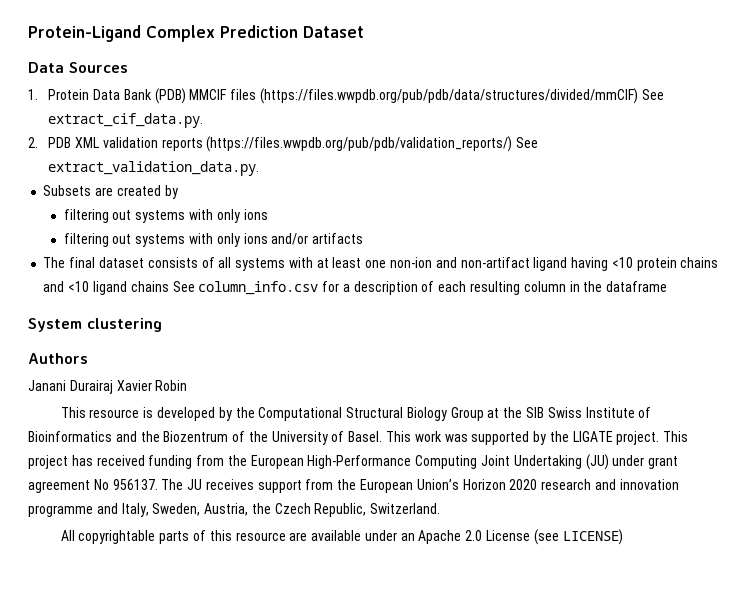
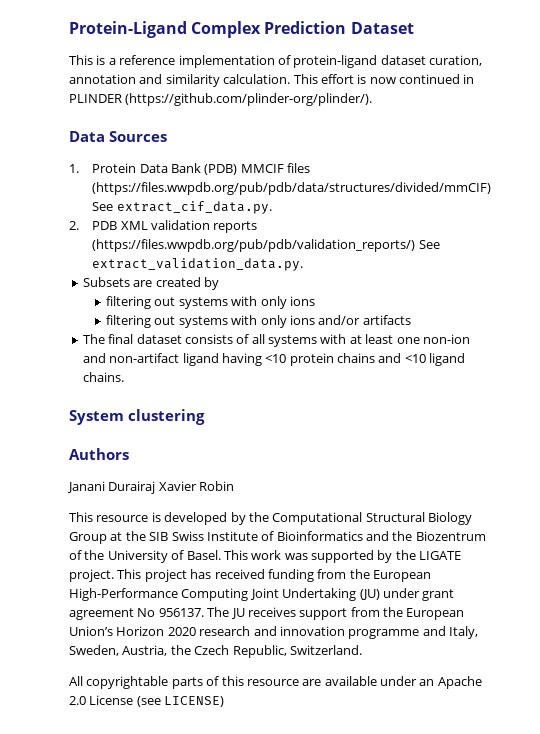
(364, 32) none -> [69,55,482,68] [69,74,475,87] [69,93,373,106] // This is a reference implementation of protein-ligand dataset curation, annotation and similarity calculation. This effort is now continued in PLINDER (https://github.com/plinder-org/plinder/).
[130,281,668,295] chains See column_info.csv for a description of each resulting column in the dataframe -> [82,372,124,382] chains.

